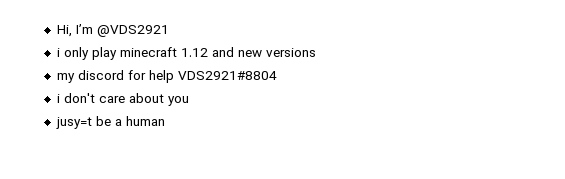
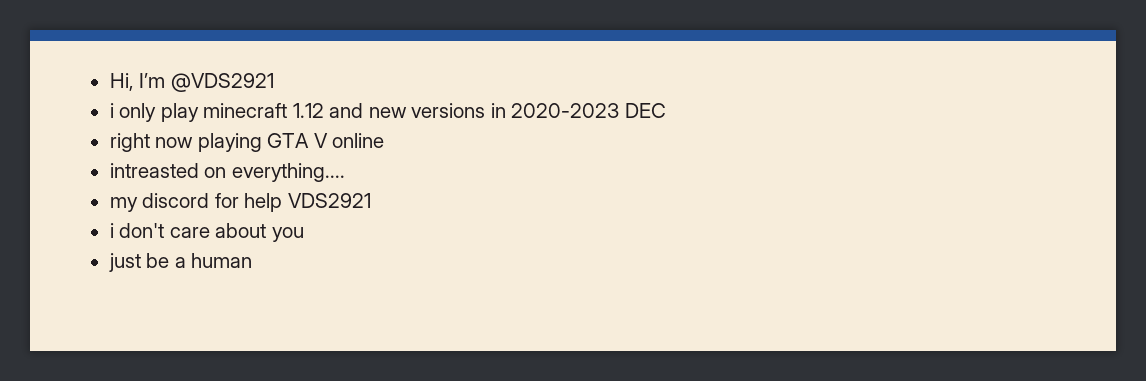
(316, 52) none -> [490,103,666,118] [109,133,385,152] [109,163,345,182] in 2020-2023 DEC // right now playing GTA V online // intreasted on everything....
[177,71,277,80] VDS2921#8804 -> [287,193,371,208] VDS2921
[55,117,92,129] jusy=t -> [108,253,141,272] just

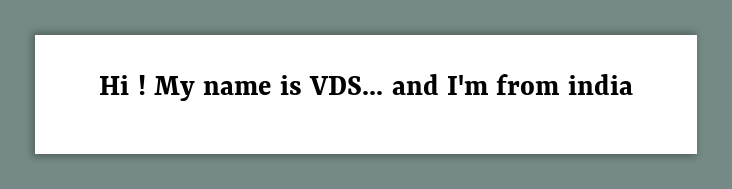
[109,73,274,92] [109,103,666,122] [109,133,385,152] [109,163,345,182] [109,193,371,212] [109,223,304,242] [108,253,253,272] Hi, I’m @VDS2921 // i only play minecraft 1.12 and new versions in 2020-2023 DEC // right now playing GTA V online // intreasted on everything.... // my discord for help VDS2921 // i don't care about you // just be a human -> [99,74,633,101] Hi ! My name is VDS... and I'm from india

